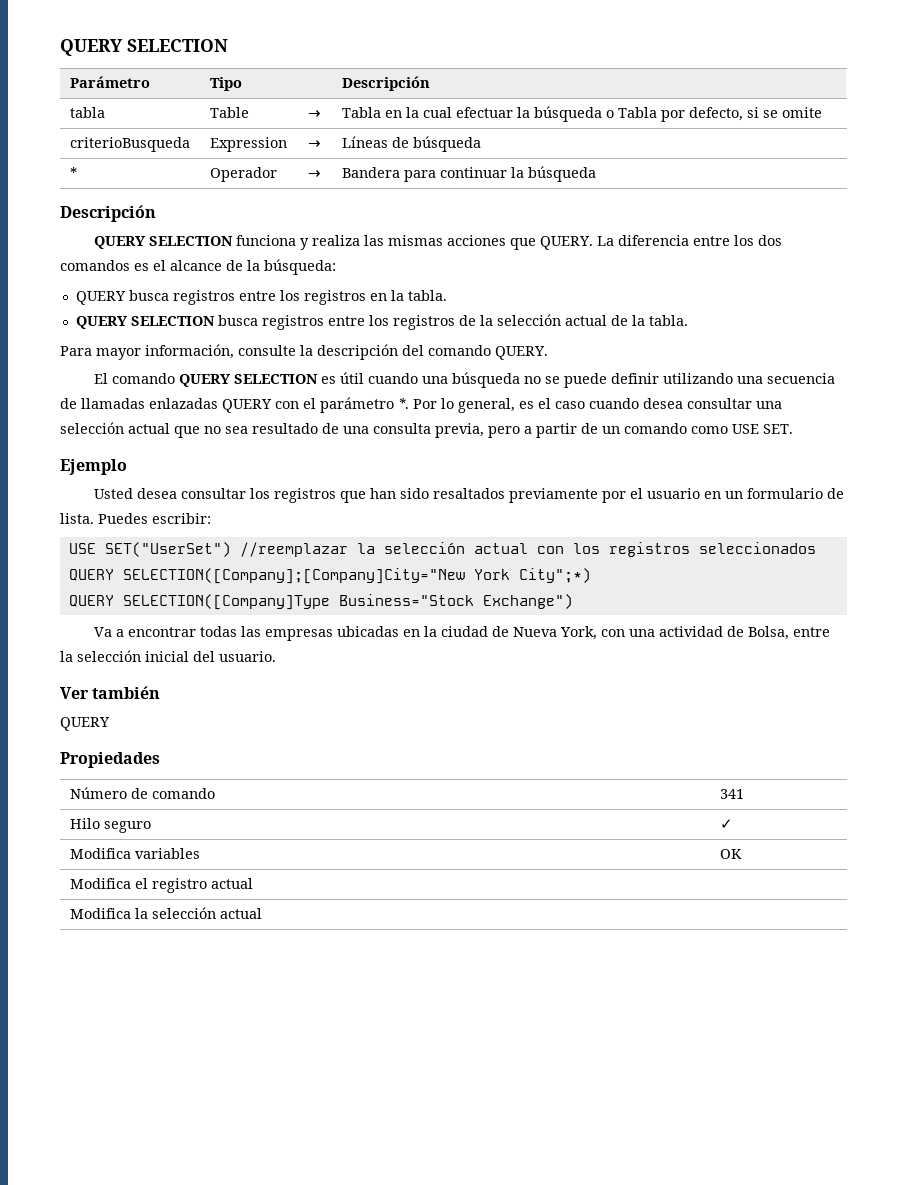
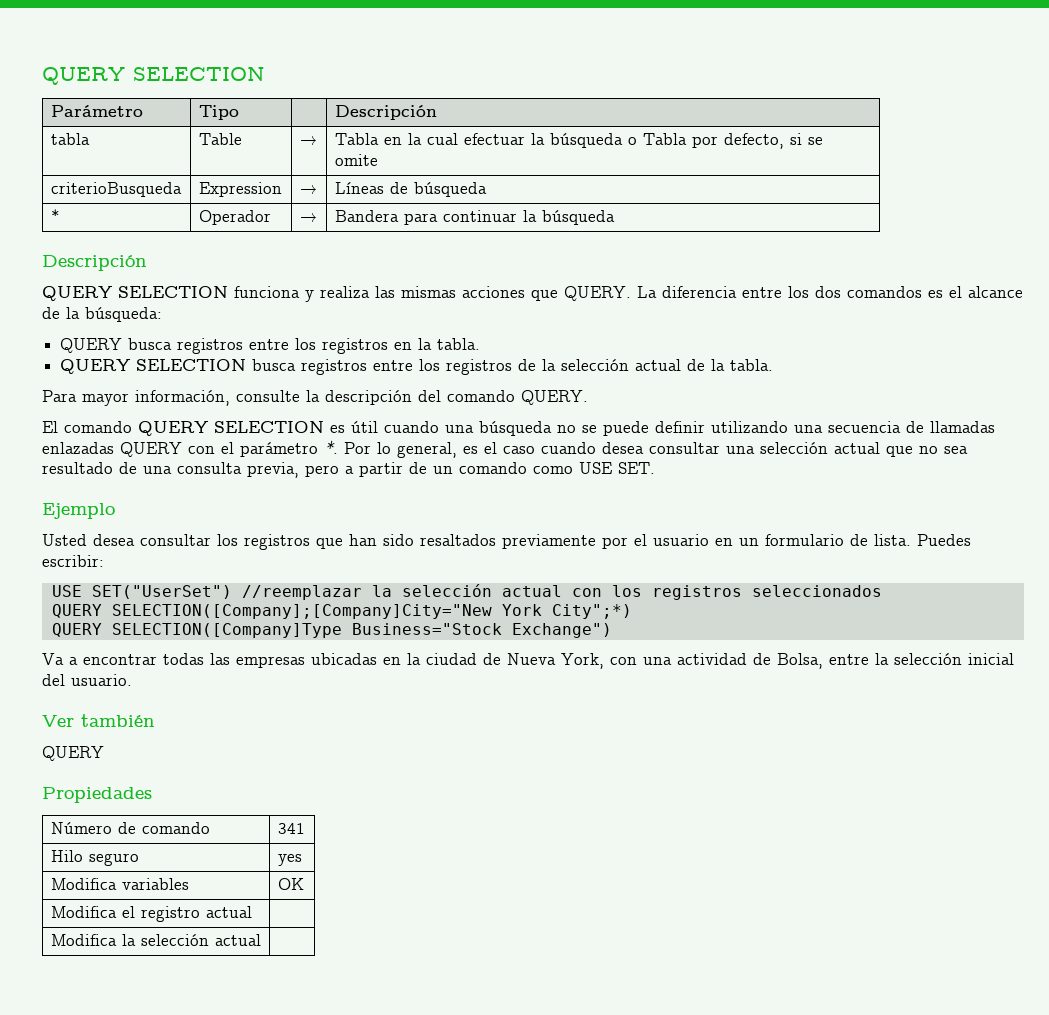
[719,819,733,829] ✓ -> [277,854,302,866] yes

